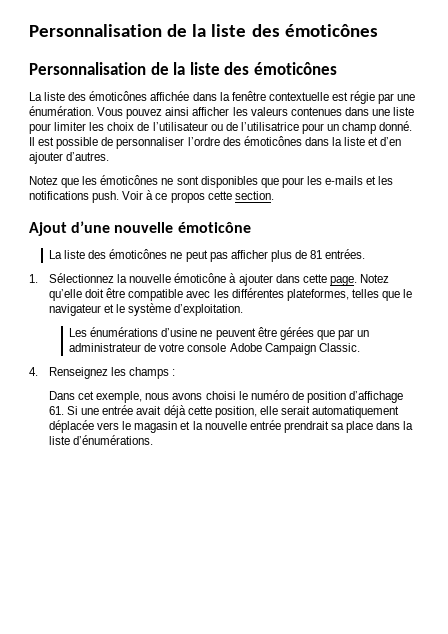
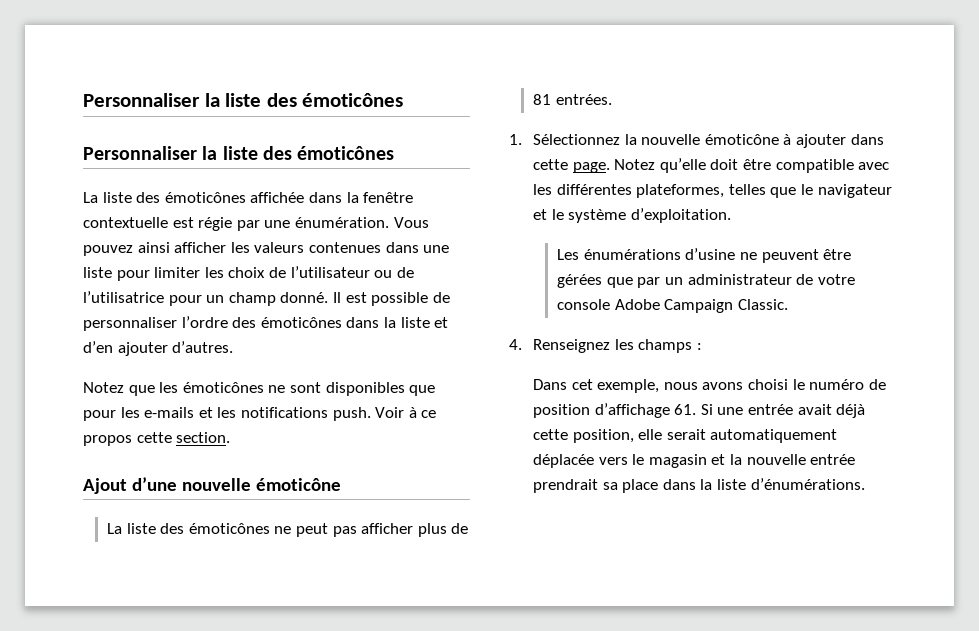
[29,24,378,37] [29,62,169,75] Personnalisation de la liste des émoticônes // Personnalisation de -> [83,93,404,107] [83,146,197,160] Personnaliser la liste des émoticônes // Personnaliser

